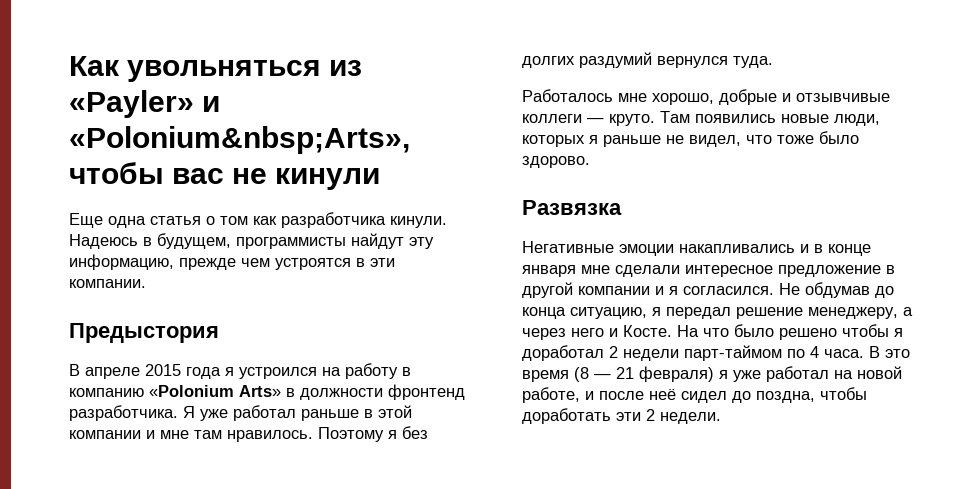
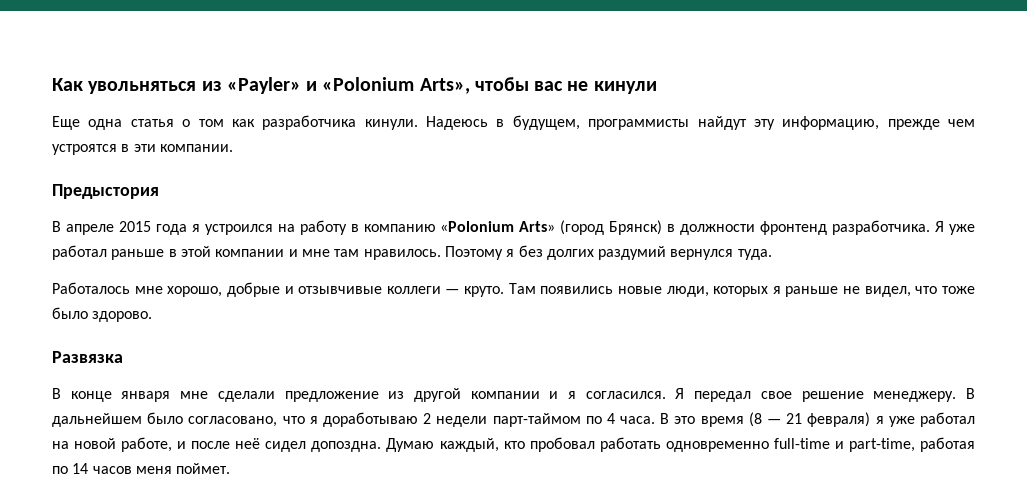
[69,126,410,154] «Polonium&nbsp;Arts», -> [322,77,470,94] «Polonium Arts»,
(281, 391) none -> [560,220,663,235] (город Брянск)
[522,241,823,256] Негативные эмоции накапливались и в -> [52,388,61,399] В
[685,265,895,277] интересное предложение в -> [284,391,405,402] предложение из
[779,282,894,298] [522,307,913,319] [522,324,903,340] [522,345,604,361] Не обдумав до конца ситуацию, я передал решение менеджеру, а через него и Косте. На что было решено чтобы я доработал -> [675,388,976,402] [52,412,418,427] Я передал свое решение менеджеру. В дальнейшем было согласовано, что я доработываю
[732,387,867,403] [522,408,721,424] до поздна, чтобы доработать эти 2 недели. -> [311,437,975,452] [52,463,231,474] допоздна. Думаю каждый, кто пробовал работать одновременно full-time и part-time, работая по 14 часов меня поймет.

